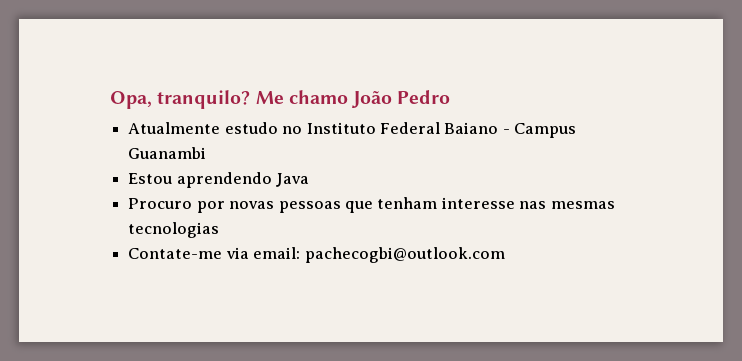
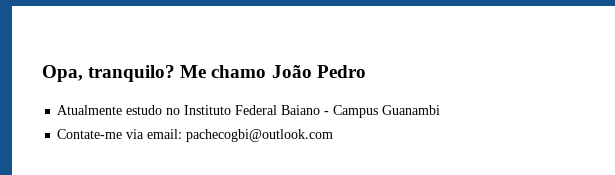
[128,172,310,188] [128,197,615,213] [128,222,220,238] // Estou aprendendo Java // Procuro por novas pessoas que tenham interesse nas mesmas tecnologias -> (441, 110) none

